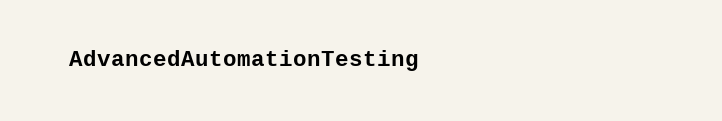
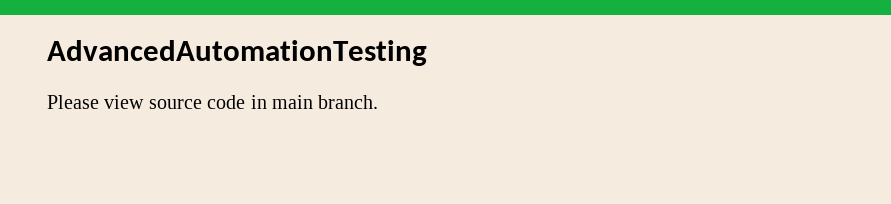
(419, 60) none -> [47,95,379,109] // Please view source code in main branch.

